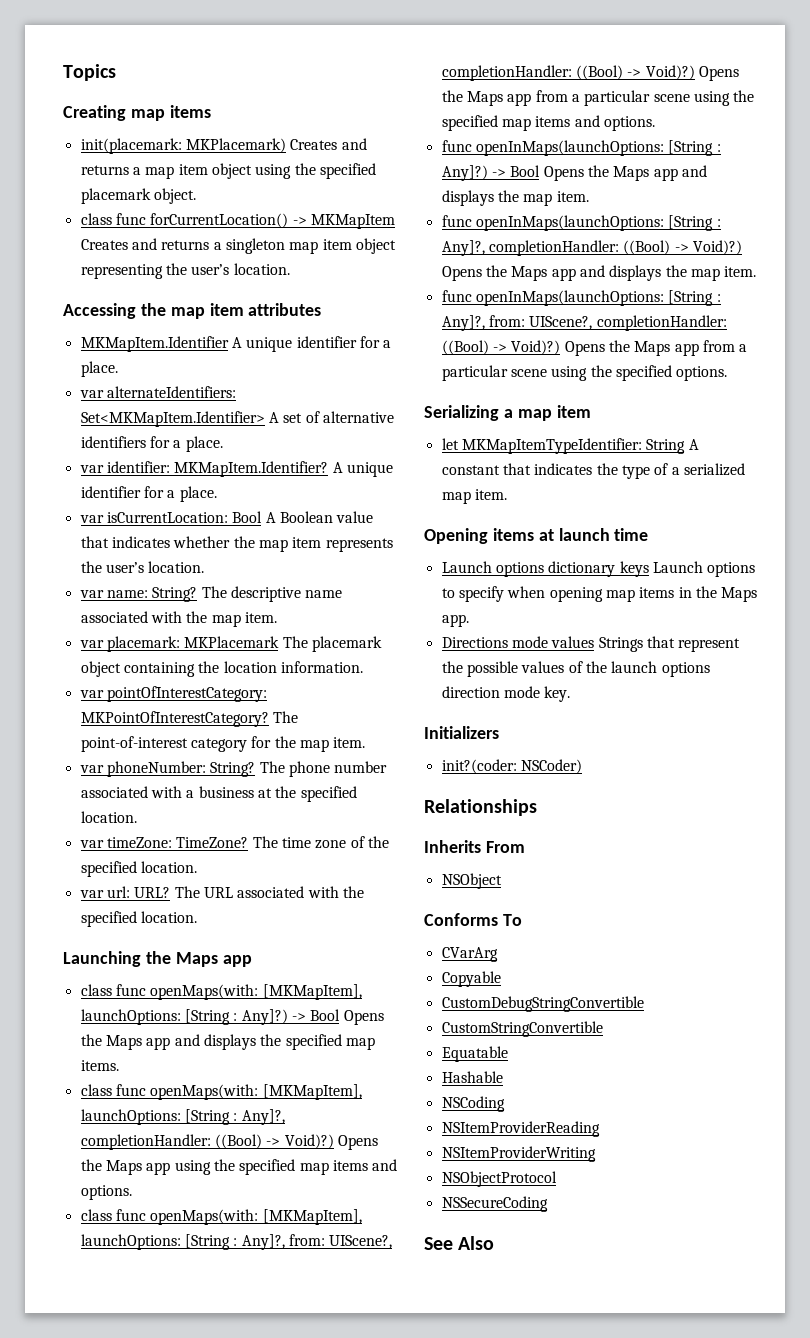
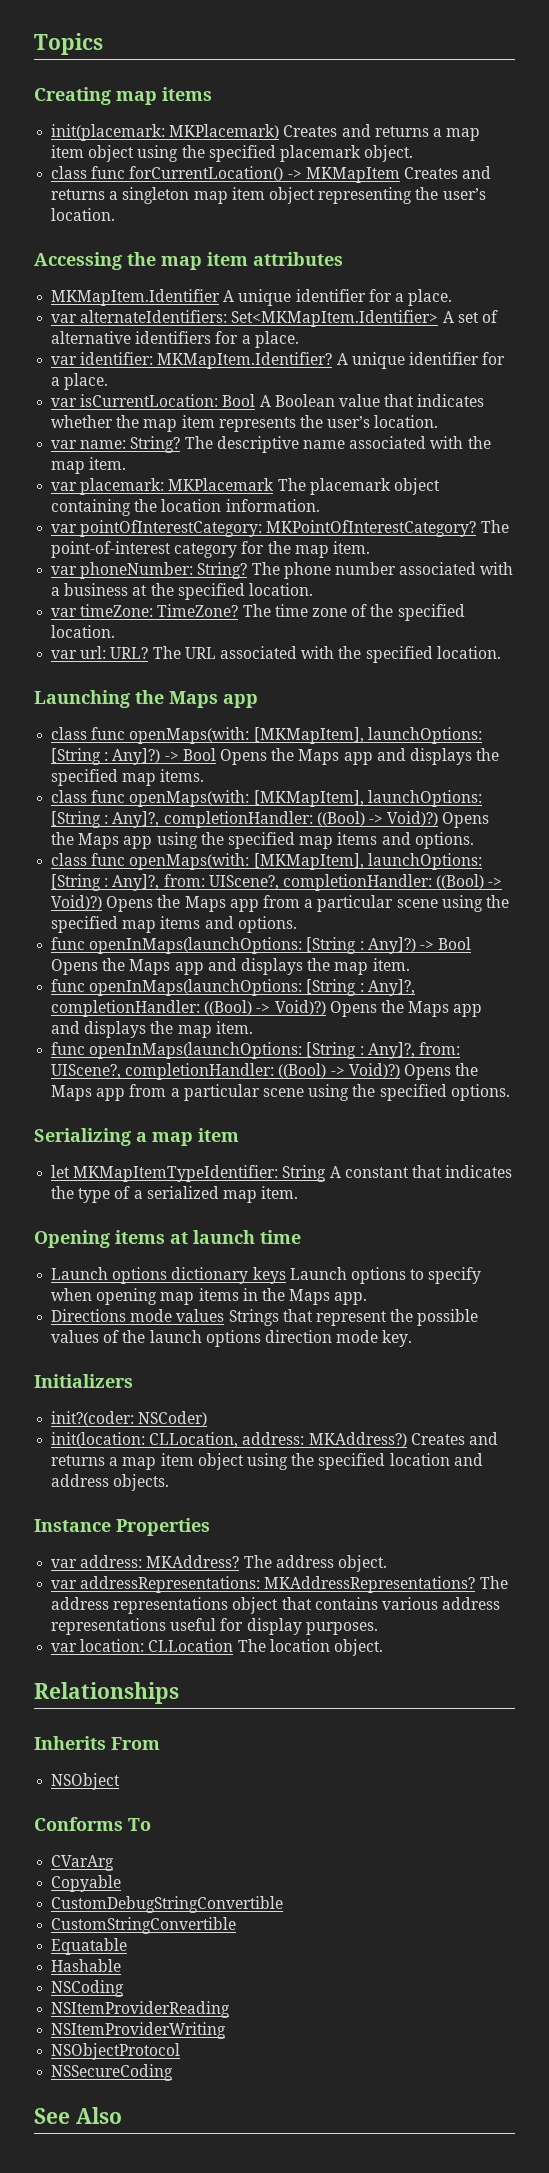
(582, 766) none -> [51,1432,498,1448] [51,1453,483,1470] [51,1474,170,1491] [34,1518,210,1536] [51,1555,387,1572] [51,1576,508,1593] [51,1597,501,1614] [51,1618,378,1635] [51,1639,383,1656] // init(location: CLLocation, address: MKAddress?) Creates and returns a map item object using the specified location and address objects. // Instance Properties // var address: MKAddress? The address object. // var addressRepresentations: MKAddressRepresentations? The address representations object that contains various address representations useful for display purposes. // var location: CLLocation The location object.

